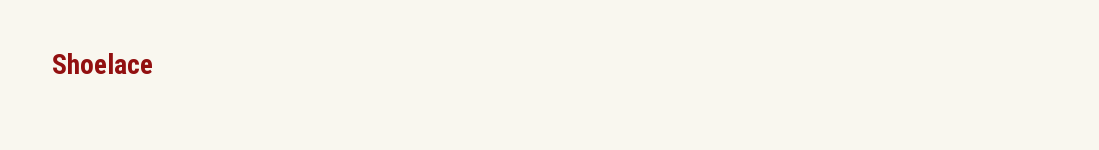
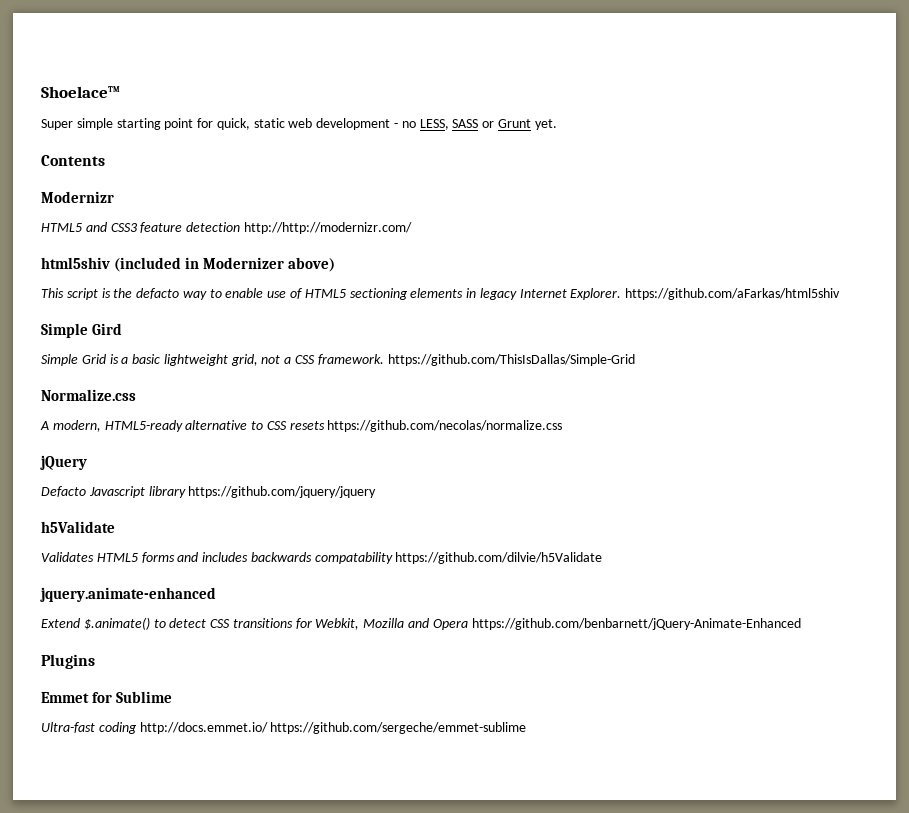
[52,53,153,74] Shoelace -> [41,86,120,98] [41,118,557,130] [41,155,105,166] [41,191,114,203] [41,222,412,234] [41,257,335,272] [41,288,841,300] [41,323,122,338] [41,354,635,366] [41,389,136,401] [40,420,563,432] [40,455,87,470] [41,486,377,498] [41,521,115,533] [41,552,603,564] [40,587,216,602] [41,617,801,630] [41,654,95,669] [41,691,172,703] [41,722,527,734] Shoelace™ // Super simple starting point for quick, static web development - no LESS, SASS or Grunt yet. // Contents // Modernizr // HTML5 and CSS3 feature detection http://http://modernizr.com/ // html5shiv (included in Modernizer above) // This script is the defacto way to enable use of HTML5 sectioning elements in legacy Internet Explorer. https://github.com/aFarkas/html5shiv // Simple Gird // Simple Grid is a basic lightweight grid, not a CSS framework. https://github.com/ThisIsDallas/Simple-Grid // Normalize.css // A modern, HTML5-ready alternative to CSS resets https://github.com/necolas/normalize.css // jQuery // Defacto Javascript library https://github.com/jquery/jquery // h5Validate // Validates HTML5 forms and includes backwards compatability https://github.com/dilvie/h5Validate // jquery.animate-enhanced // Extend $.animate() to detect CSS transitions for Webkit, Mozilla and Opera https://github.com/benbarnett/jQuery-Animate-Enhanced // Plugins // Emmet for Sublime // Ultra-fast coding http://docs.emmet.io/ https://github.com/sergeche/emmet-sublime

